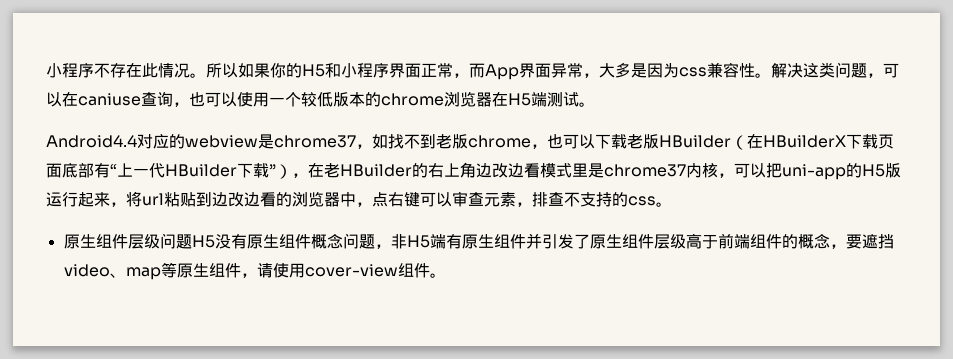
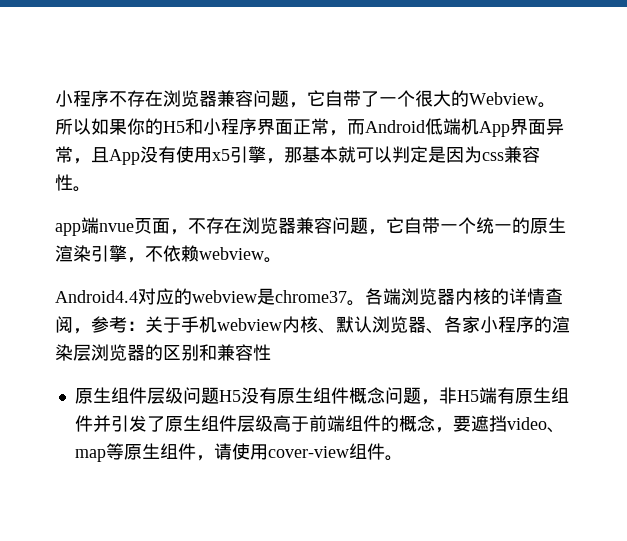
[142,63,190,78] 此情况 -> [163,90,538,108] 浏览器兼容问题，它自带了一个很大的Webview
(485, 70) none -> [365,118,479,135] Android低端机
[599,62,631,78] 大多 -> [91,146,428,165] 且App没有使用x5引擎，那基本就可以判定
[771,62,899,78] [46,91,579,107] 解决这类问题，可以在caniuse查询，也可以使用一个较低版本的chrome浏览器在H5端测试 -> [55,217,566,236] [55,245,264,263] // app端nvue页面，不存在浏览器兼容问题，它自带一个统一的原生渲染引擎，不依赖webview
[356,134,894,150] [46,162,901,180] [46,191,672,207] ，如找不到老版chrome，也可以下载老版HBuilder（在HBuilderX下载页面底部有“上一代HBuilder下载”），在老HBuilder的右上角边改边看模式里是chrome37内核，可以把uni-app的H5版运行起来，将url粘贴到边改边看的浏览器中，点右键可以审查元素，排查不支持的css。 -> [347,288,563,306] [55,316,570,334] [55,344,271,361] 。各端浏览器内核的详情查阅，参考：关于手机webview内核、默认浏览器、各家小程序的渲染层浏览器的区别和兼容性

